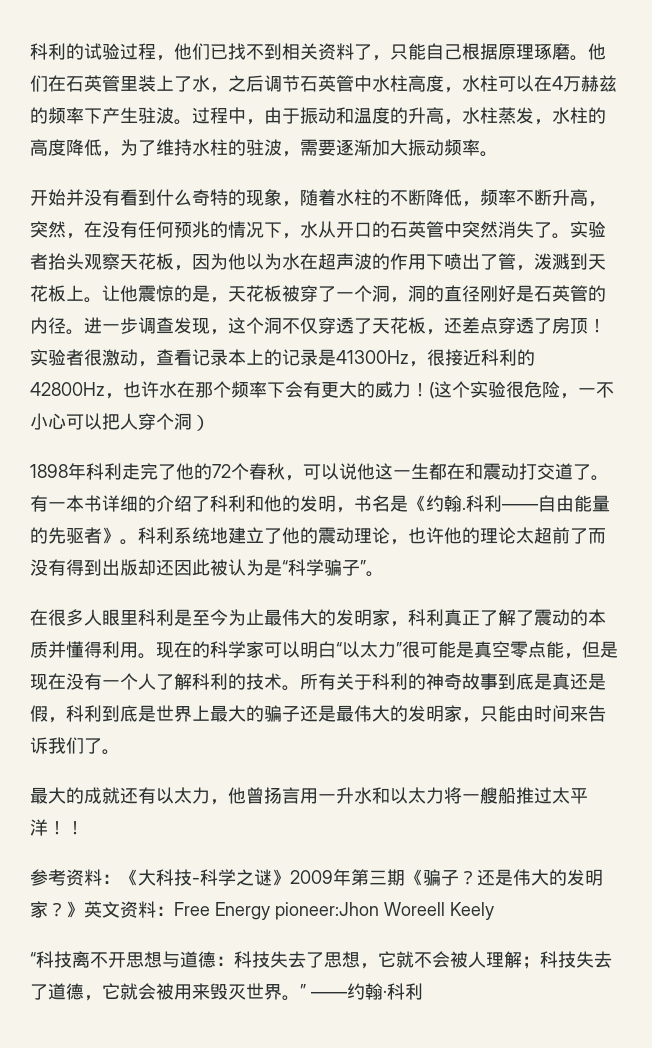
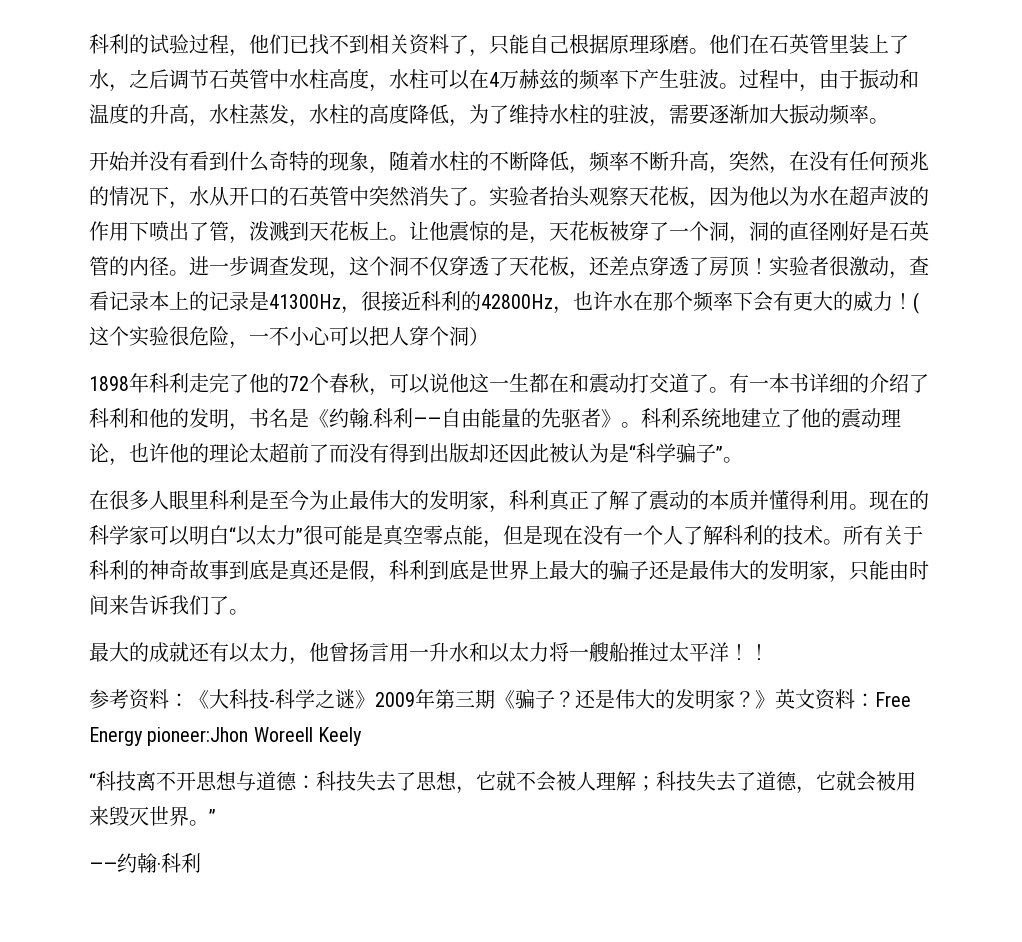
(306, 991) none -> (216, 816) //

